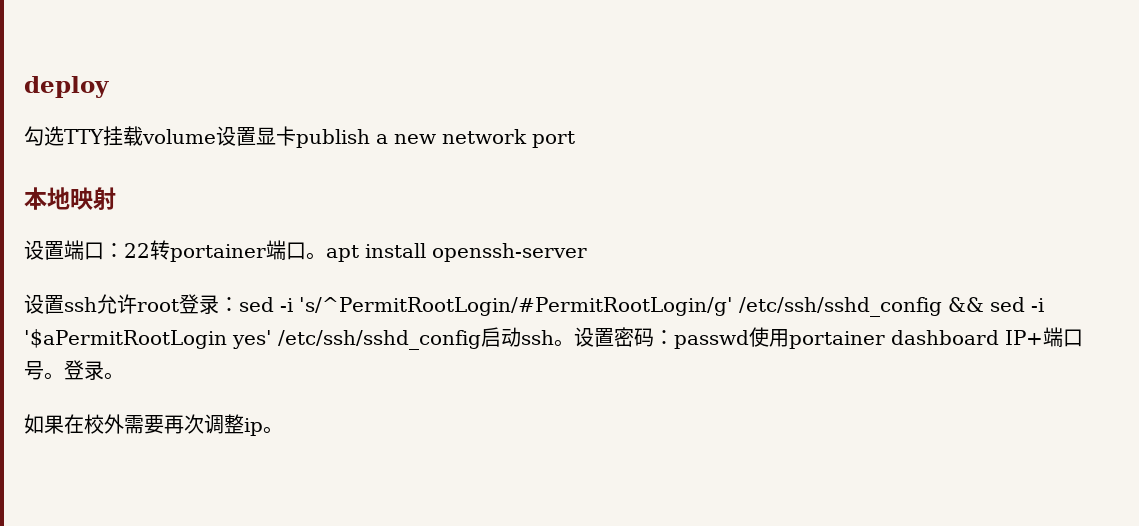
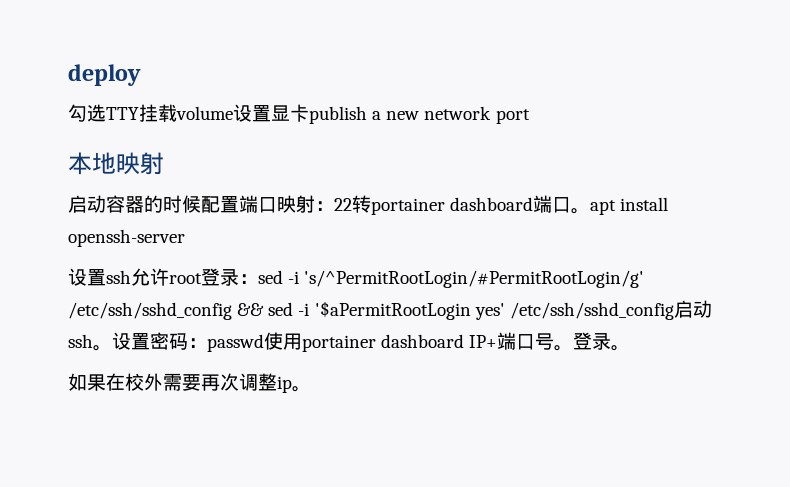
[24,240,104,260] 设置端口 -> [68,195,315,213] 启动容器的时候配置端口映射
(266, 253) none -> [450,197,534,211] dashboard

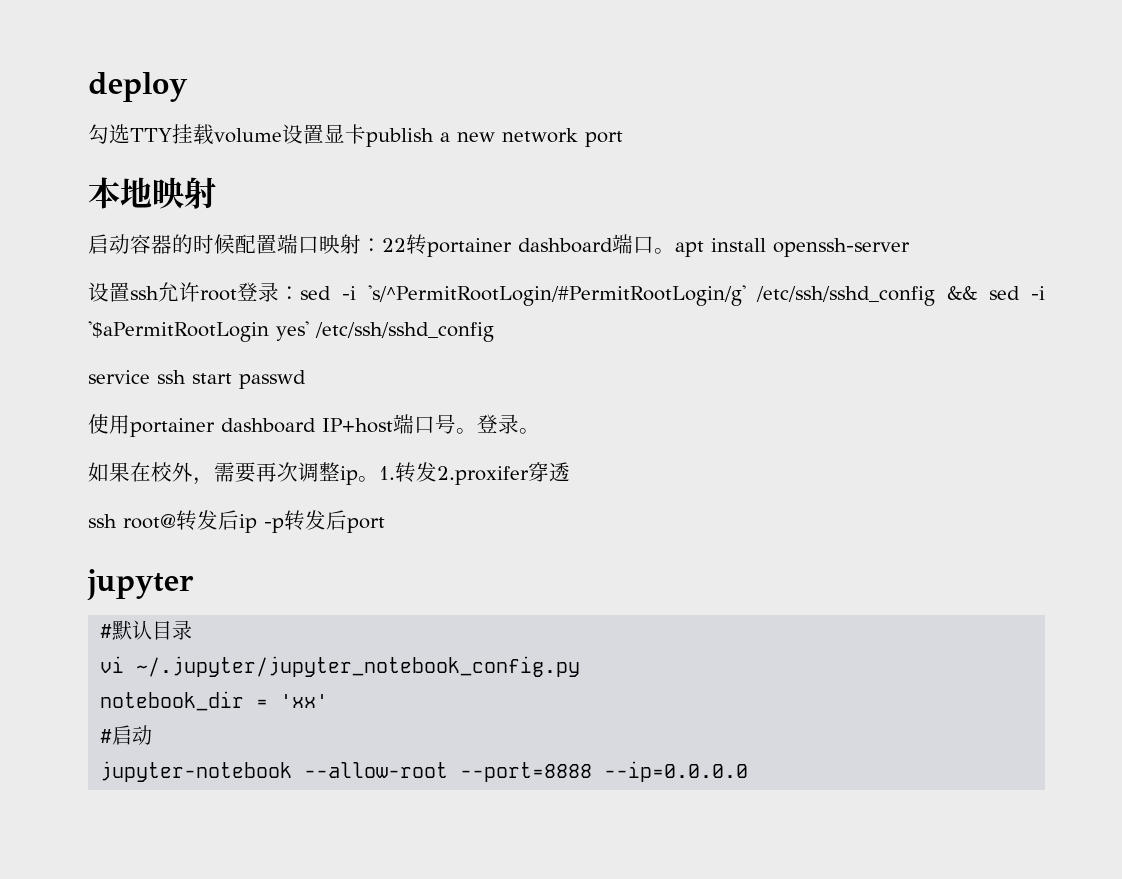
[673,300,712,318] [68,332,207,351] 启动ssh。设置密码： -> [88,370,232,384] // service ssh start
(264, 343) none -> (306, 379) //
[469,335,498,348] IP+ -> [322,418,393,433] IP+host
(163, 382) none -> [193,477,214,485] ，
(311, 389) none -> [379,462,570,485] [88,510,385,533] [87,569,194,600] [100,620,193,640] [100,656,581,677] [100,691,329,711] [100,725,153,745] [100,761,749,782] 1.转发2.proxifer穿透 // ssh root@转发后ip -p转发后port // jupyter // #默认目录 // vi ~/.jupyter/jupyter_notebook_config.py // notebook_dir = 'xx' // #启动 // jupyter-notebook --allow-root --port=8888 --ip=0.0.0.0

